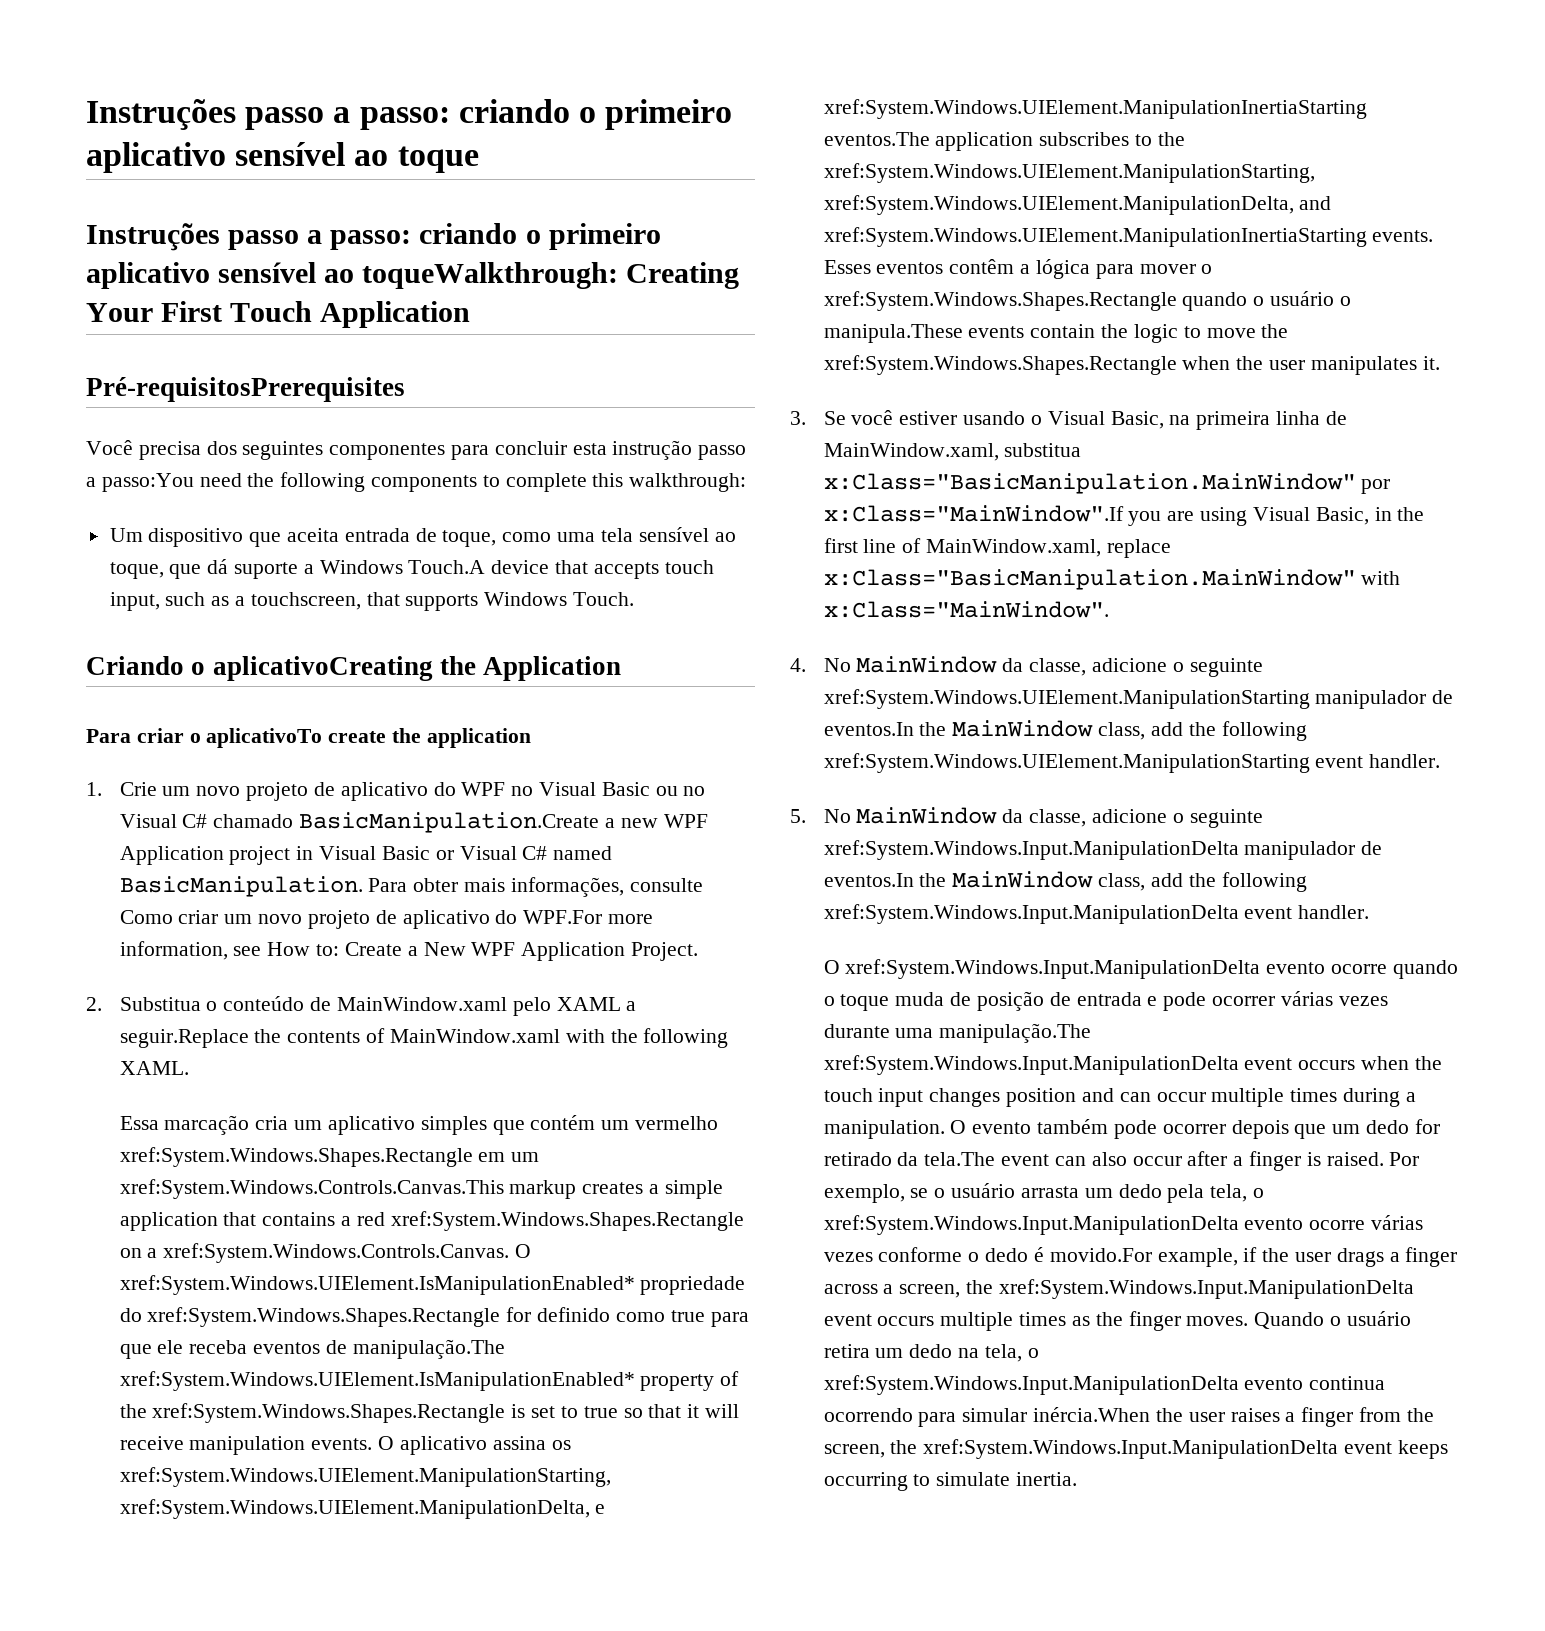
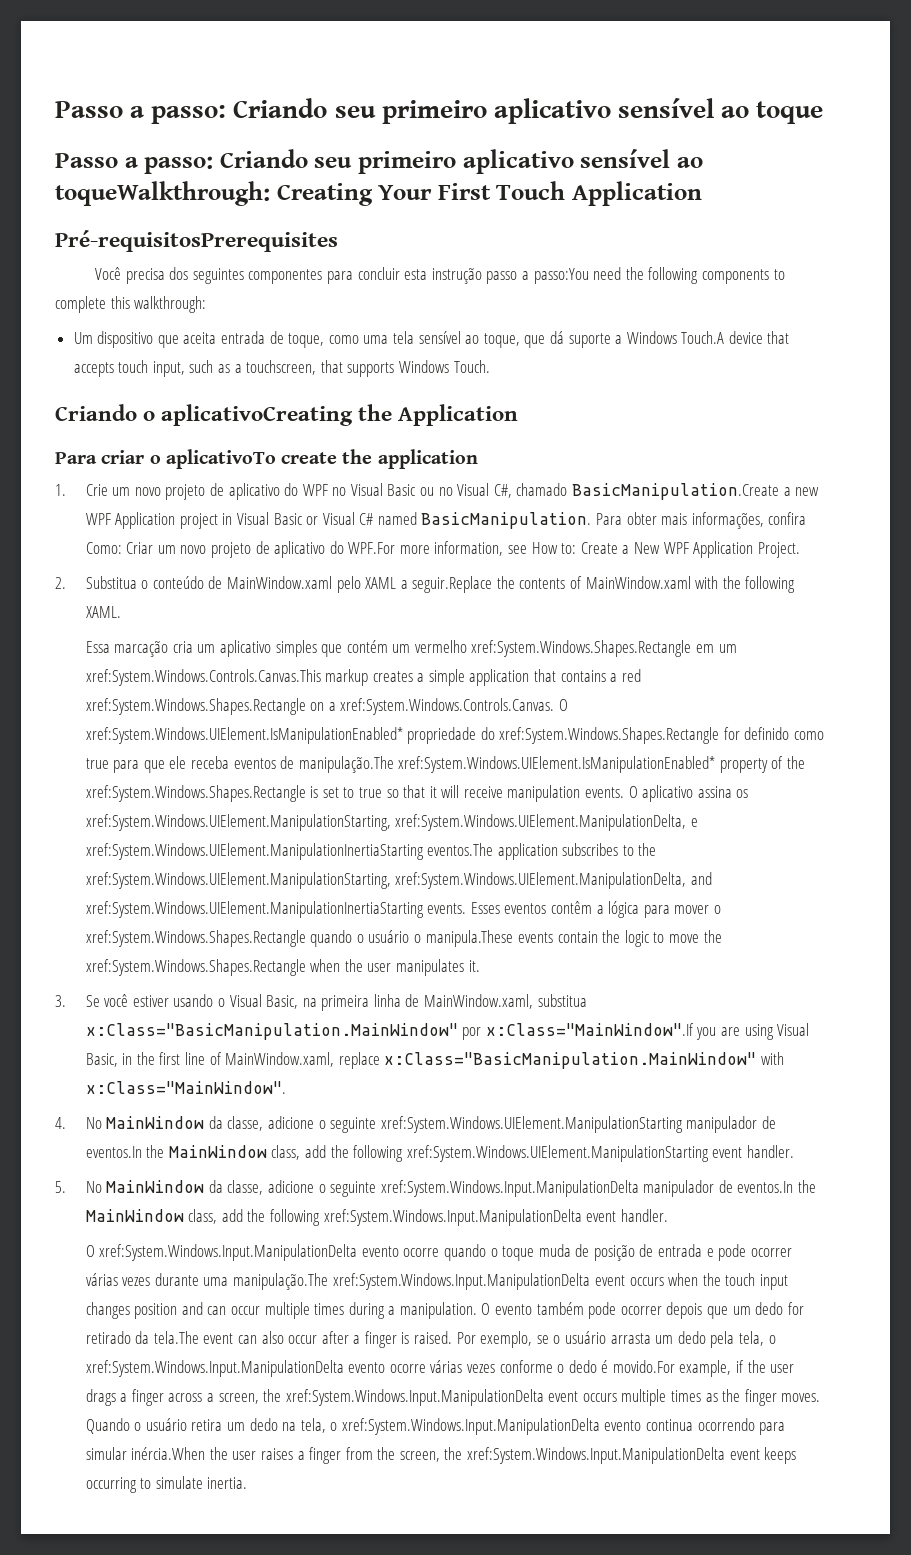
[86,99,596,130] Instruções passo a passo: criando o -> [55,98,376,124] Passo a passo: Criando seu
[86,223,541,251] Instruções passo a passo: criando o -> [55,149,353,174] Passo a passo: Criando seu
[182,814,208,828] C# -> [493,484,512,498] C#,
[629,878,703,892] [119,910,219,924] consulte Como criar -> [768,512,807,525] [85,542,154,554] confira Como: Criar

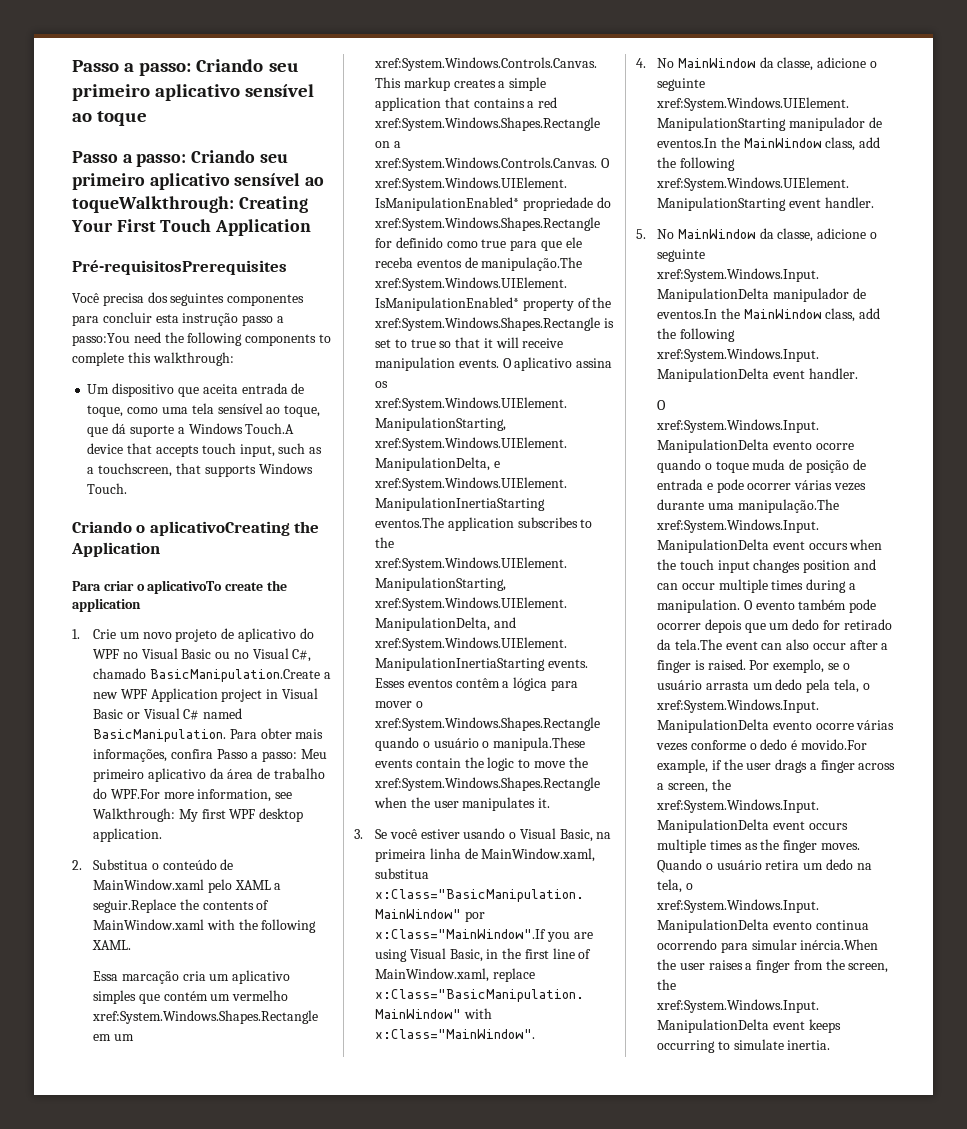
[85,541,326,558] Como: Criar um novo projeto de aplicativo -> [216,749,327,762] [92,768,325,782] Passo a passo: Meu primeiro aplicativo da área de trabalho
[531,541,800,558] How to: Create a New WPF Application Project. -> [92,808,304,822] [92,828,162,842] Walkthrough: My first WPF desktop application.

